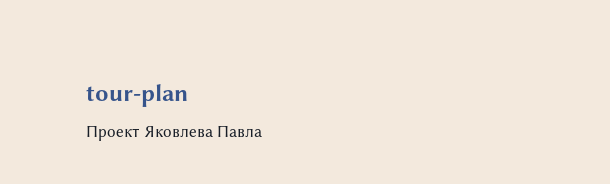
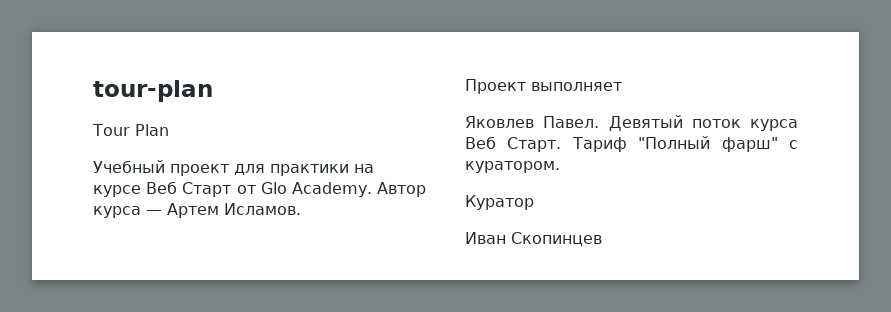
[86,125,263,141] Проект Яковлева Павла -> [92,124,169,136] [93,160,374,176] [93,181,427,197] [93,203,301,218] [465,79,622,94] [465,115,798,131] [465,136,798,152] [465,161,560,173] [465,195,534,210] [465,232,602,246] Tour Plan // Учебный проект для практики на курсе Веб Старт от Glo Academy. Автор курса — Артем Исламов. // Проект выполняет // Яковлев Павел. Девятый поток курса Веб Старт. Тариф "Полный фарш" с куратором. // Куратор // Иван Скопинцев

